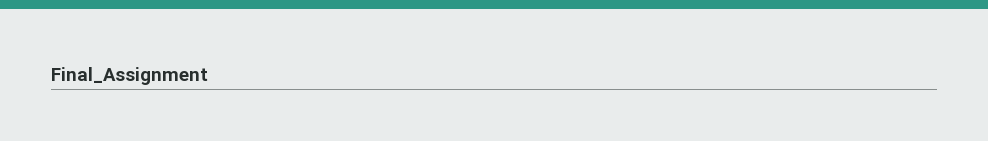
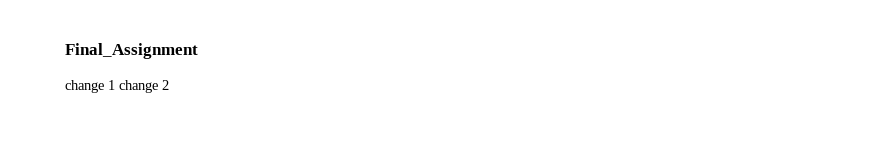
(208, 76) none -> [65,80,169,93] // change 1 change 2

